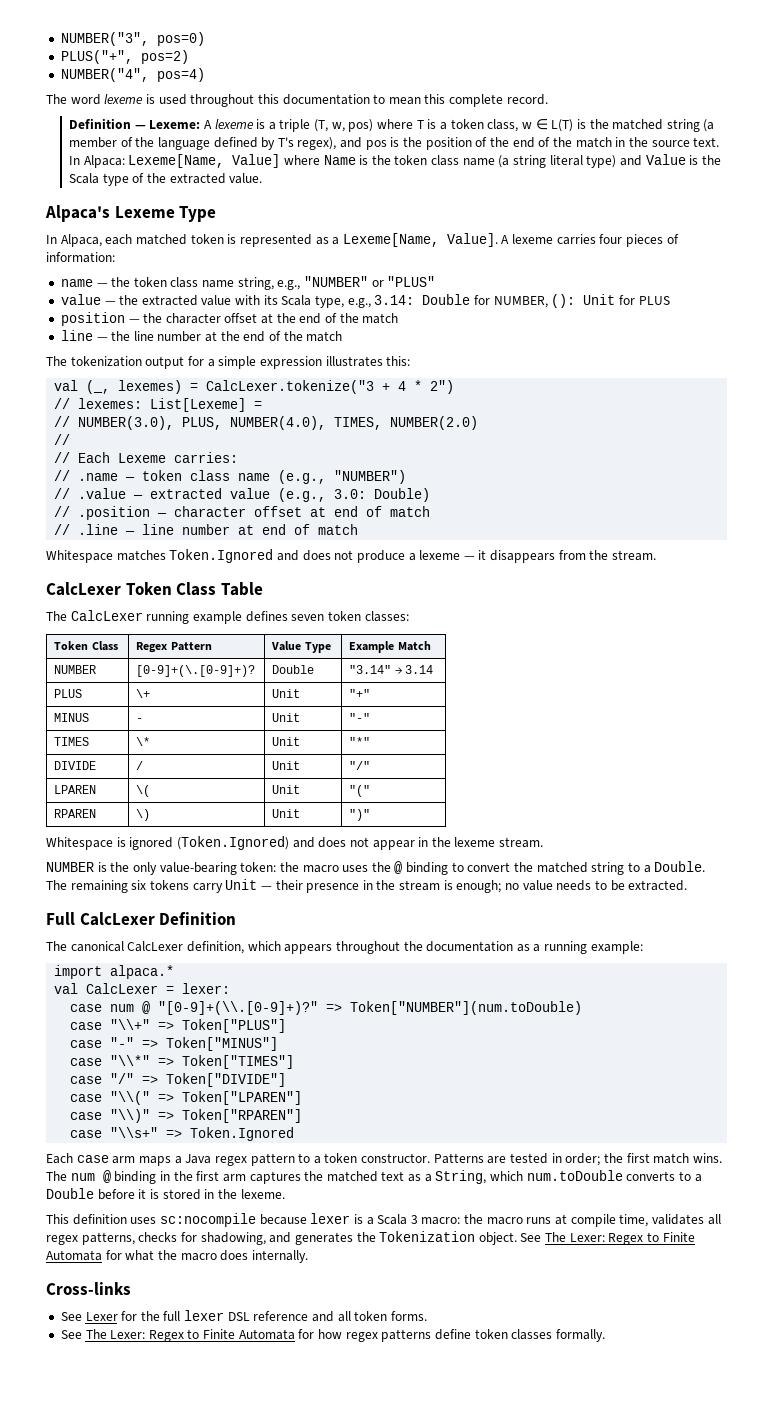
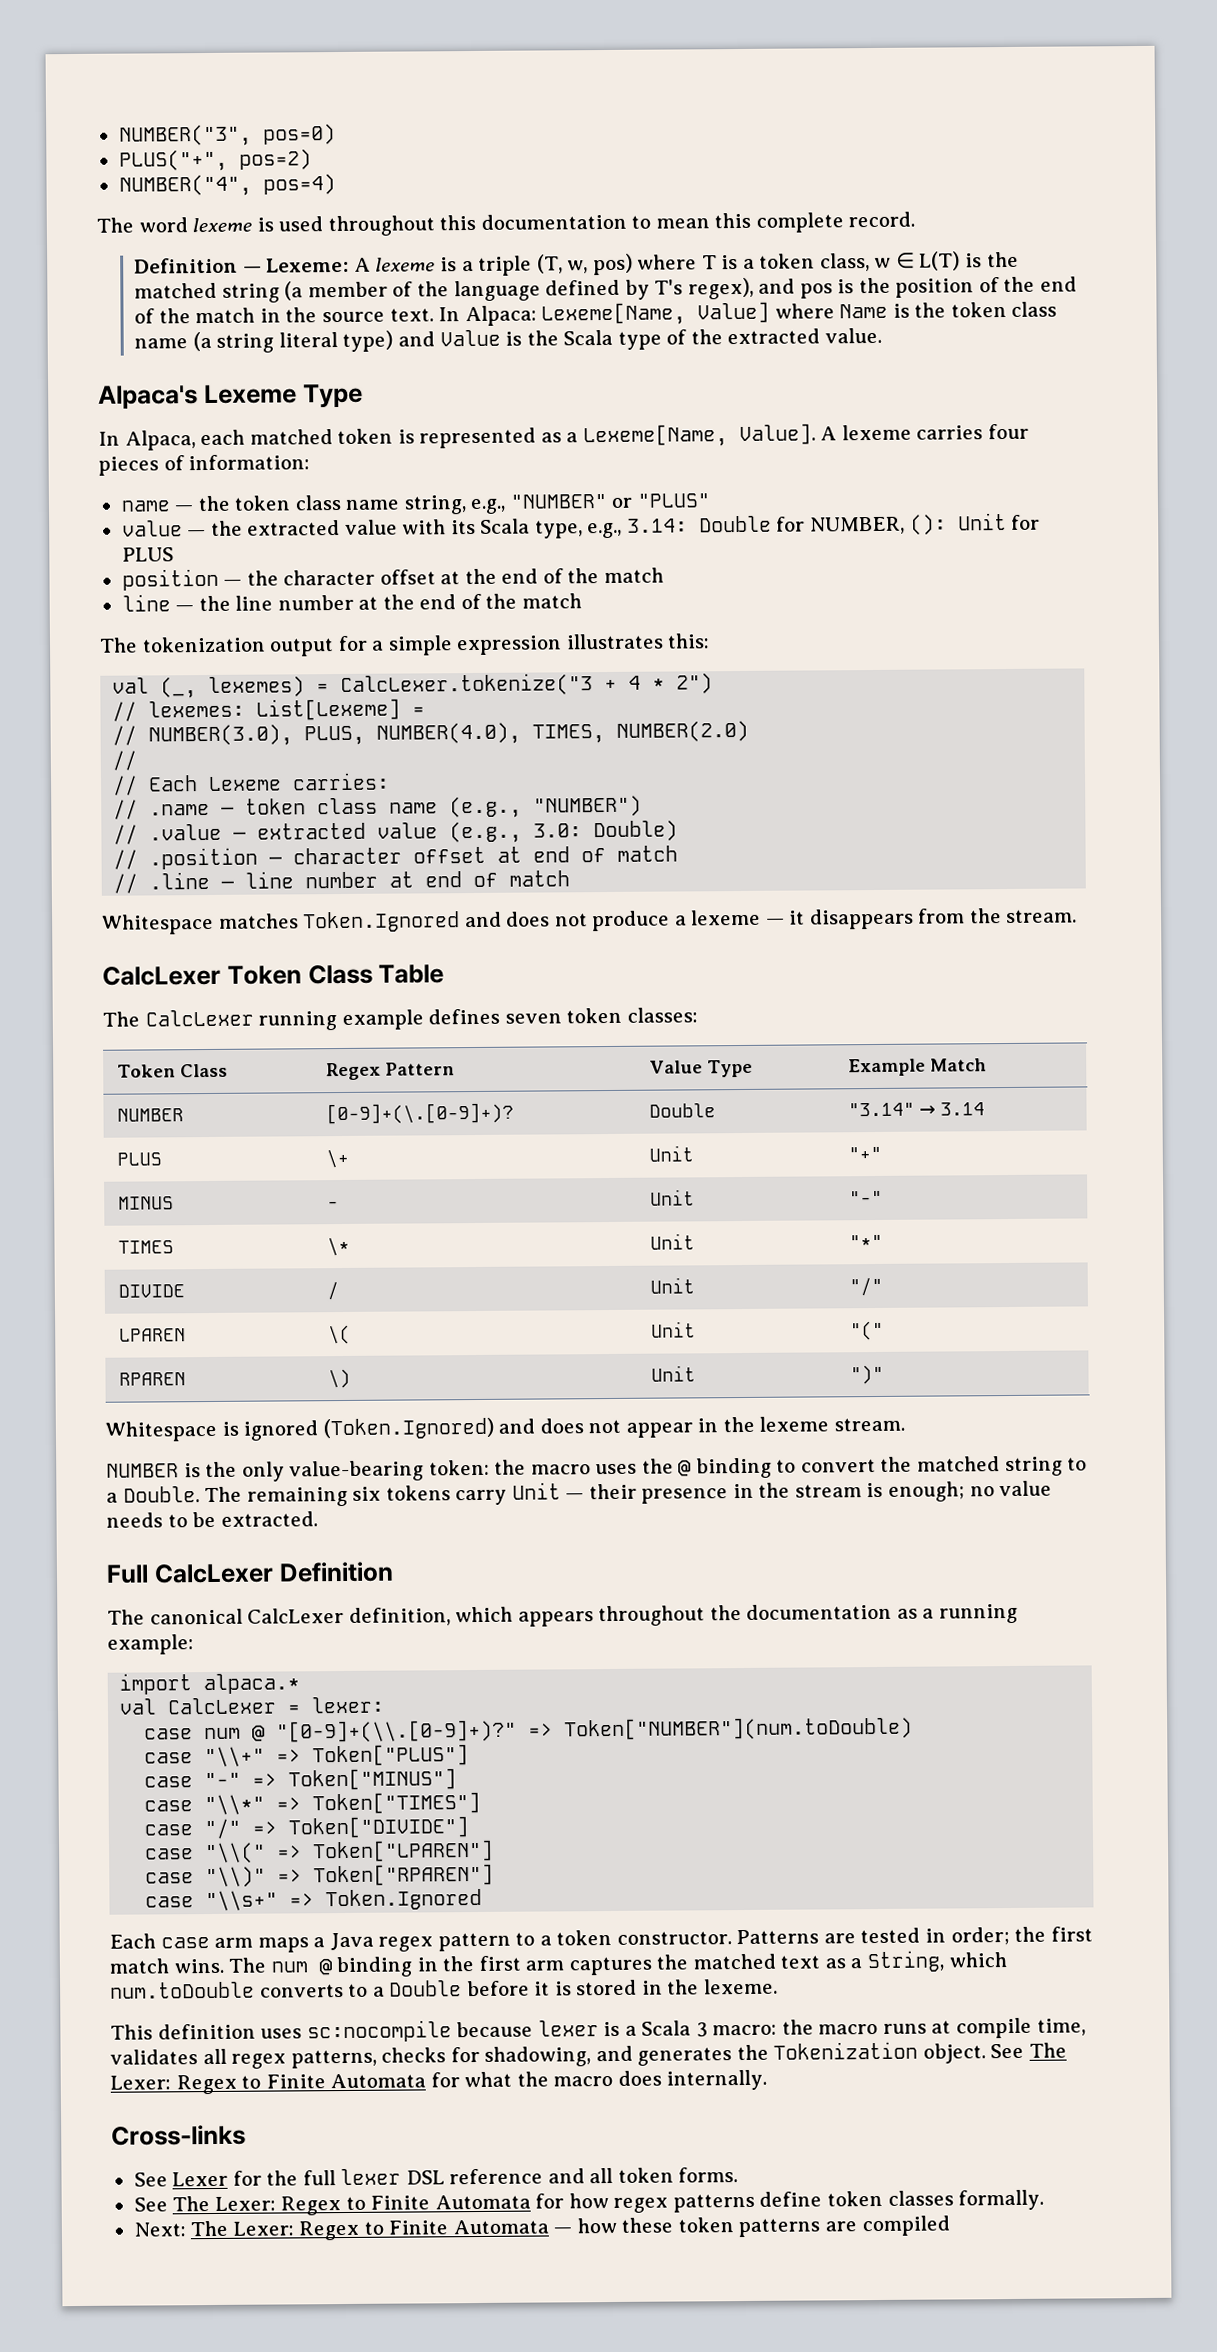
(605, 1335) none -> [133,2215,950,2241] // Next: The Lexer: Regex to Finite Automata — how these token patterns are compiled

